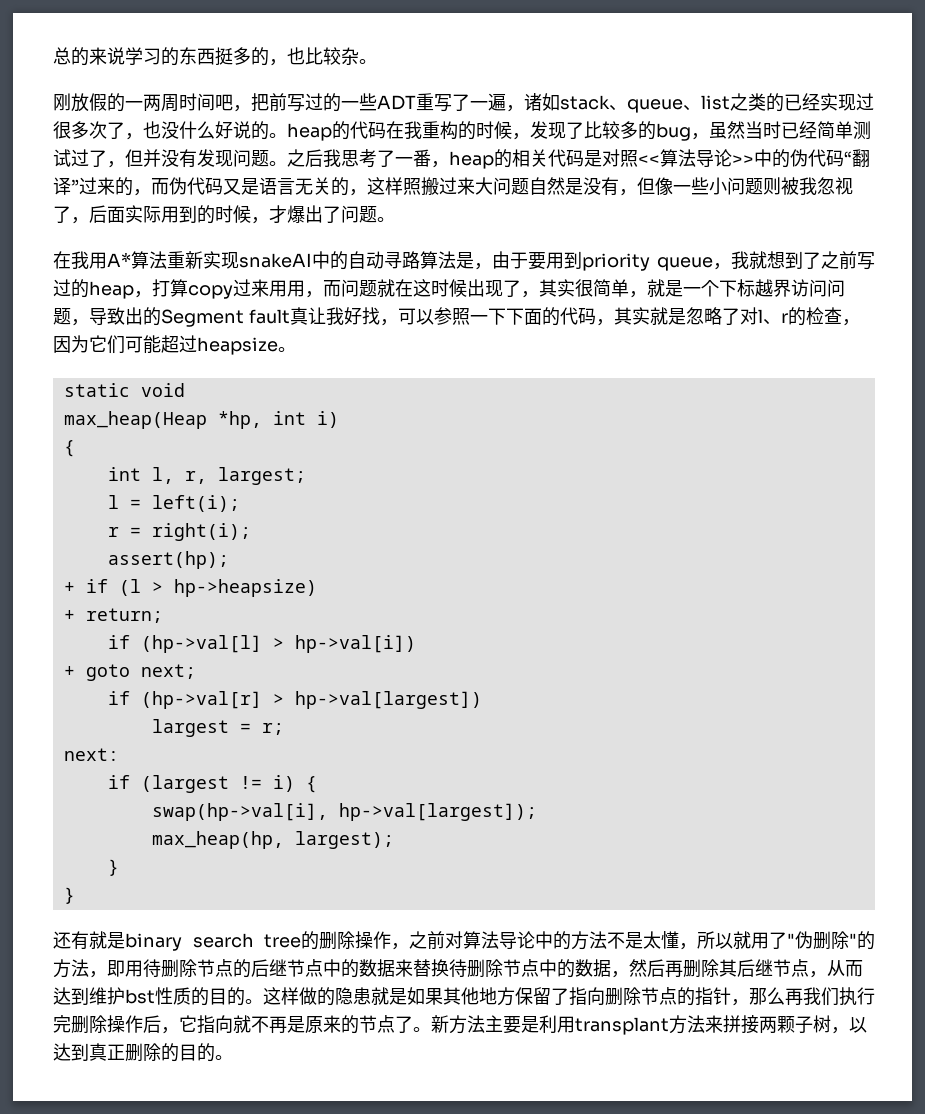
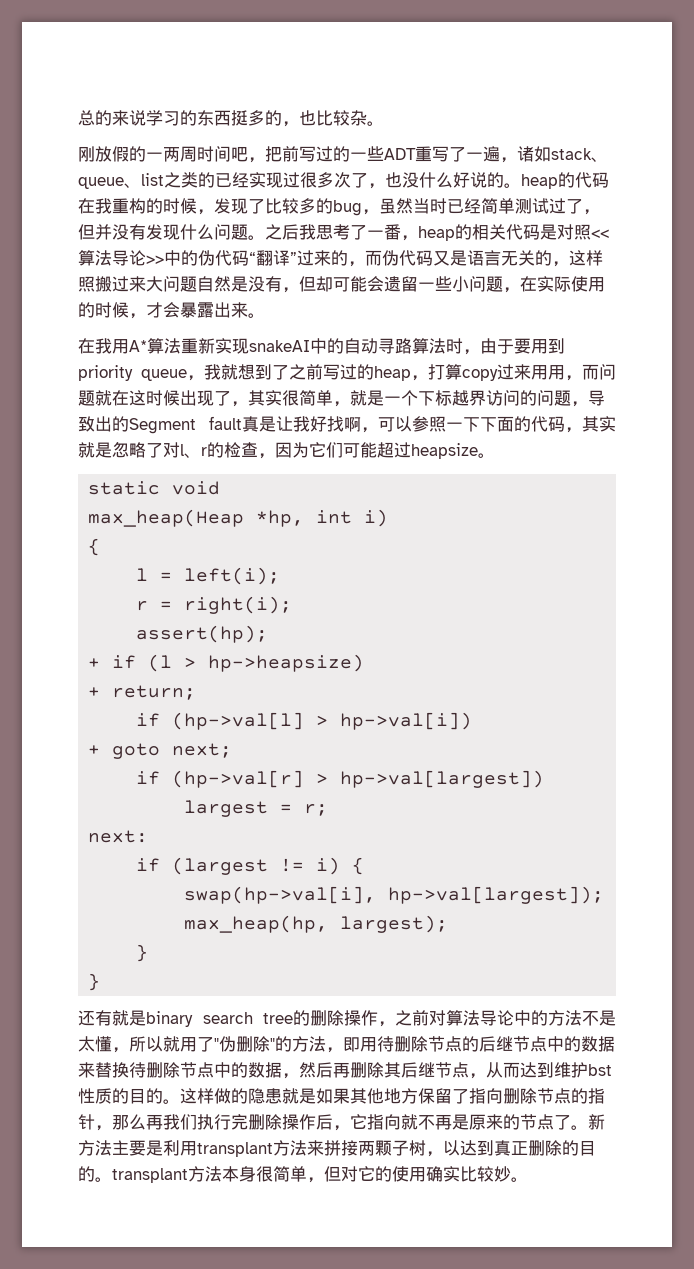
(233, 158) none -> [180,224,214,240] 什么
[655,177,853,195] [53,205,377,224] 像一些小问题则被我忽视了，后面实际用到的时候，才爆出了问题 -> [316,276,605,293] [78,302,248,319] 却可能会遗留一些小问题，在实际使用的时候，才会暴露出来
[456,252,474,269] 是 -> [446,338,463,354] 时
(827, 288) none -> [520,390,537,406] 的
(308, 316) none -> [259,416,276,432] 是
(380, 316) none -> [344,417,361,432] 啊
[107,467,306,485] // int l, r, largest; -> (101, 547) none
(233, 1057) none -> [112,1166,528,1183] transplant方法本身很简单，但对它的使用确实比较妙。

